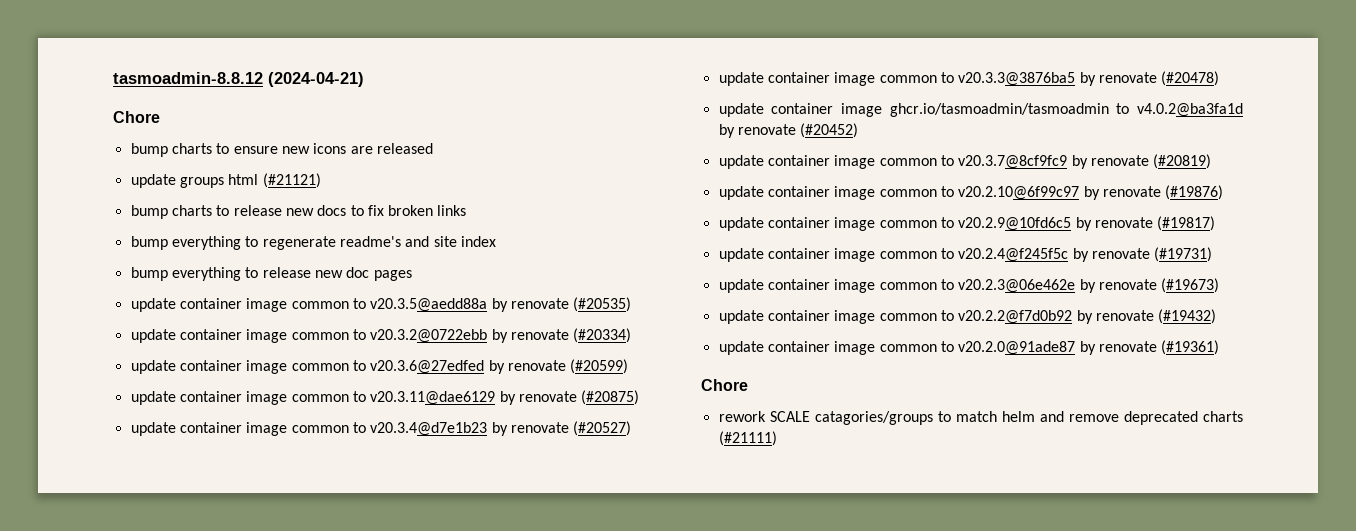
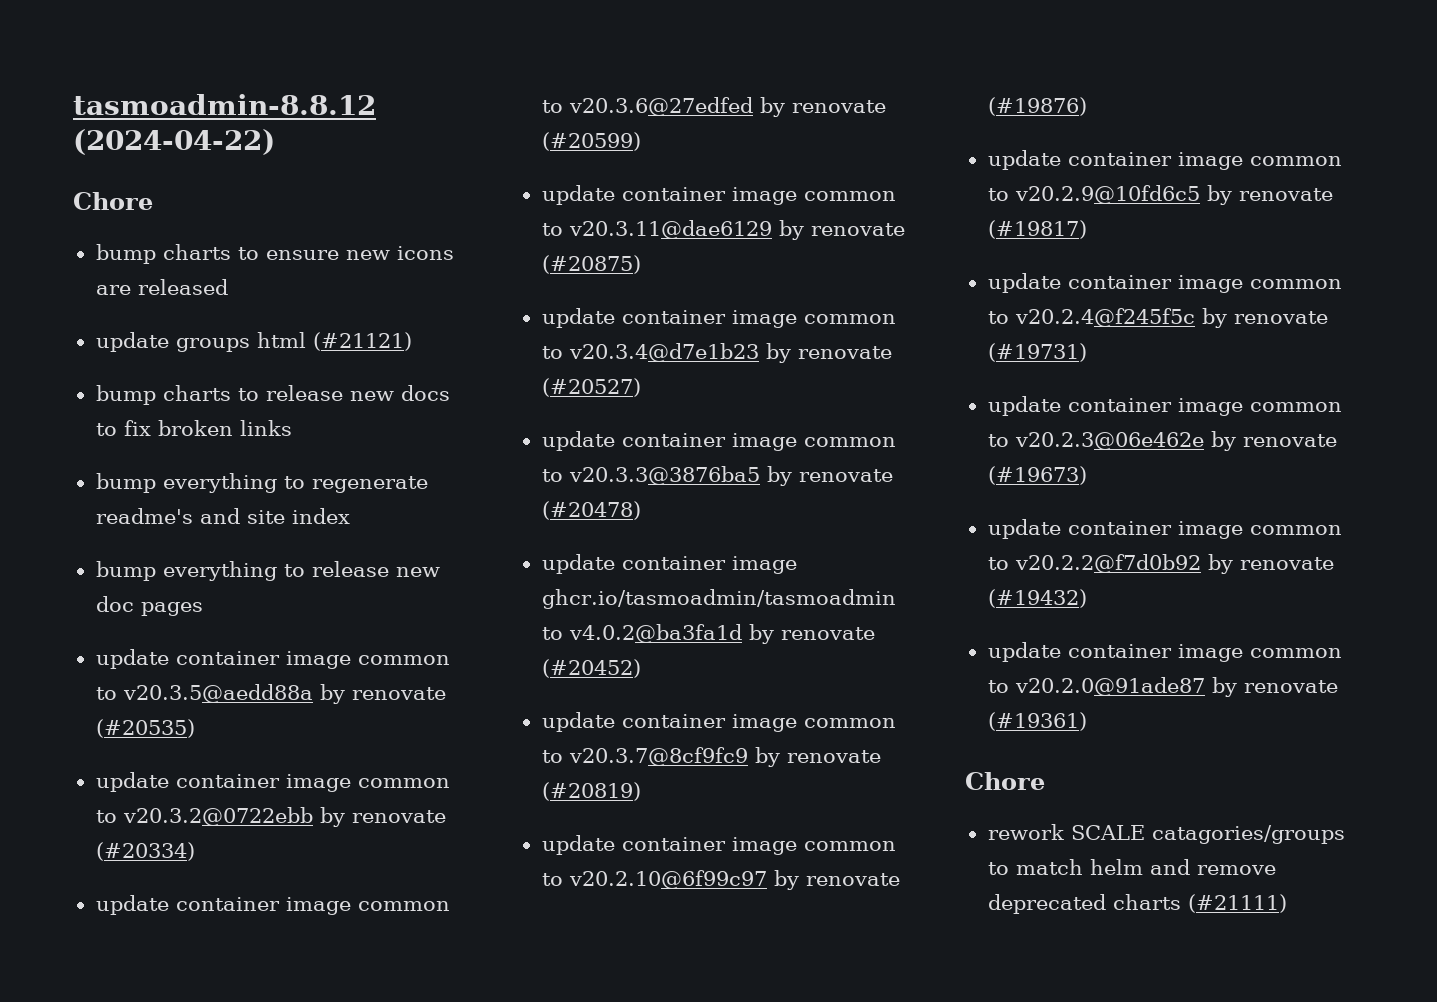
[268,72,364,87] (2024-04-21) -> [73,129,275,155] (2024-04-22)

